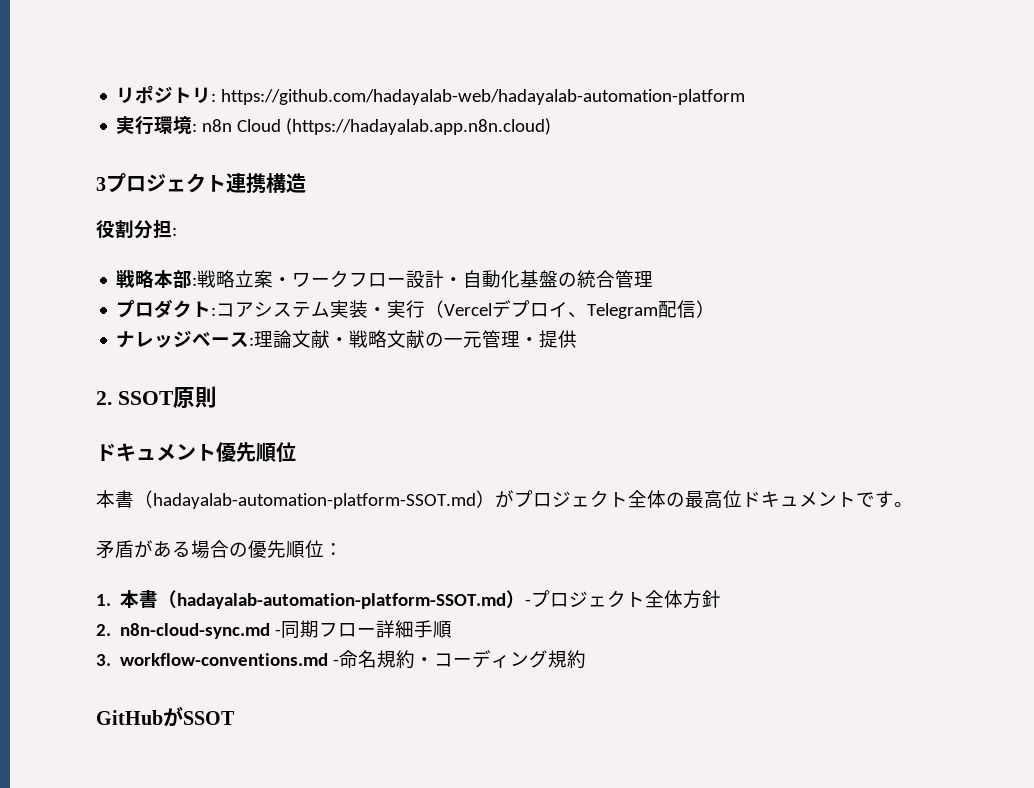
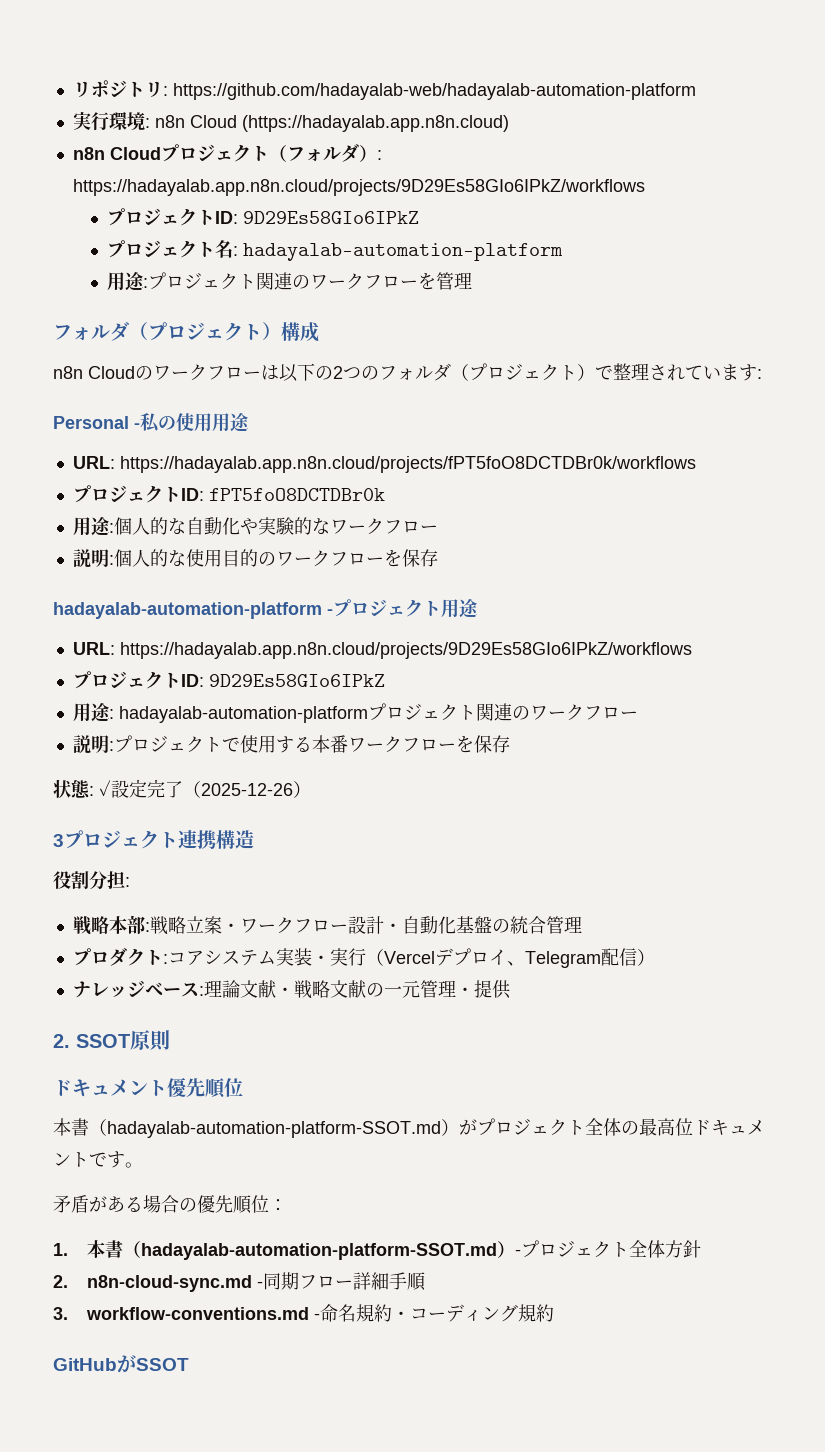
(552, 126) none -> [72,144,382,162] [72,179,645,196] [107,208,420,226] [107,240,564,261] [107,272,473,291] [53,322,319,342] [53,363,762,382] [53,413,249,433] [72,456,696,473] [72,485,385,503] [72,517,438,536] [72,549,438,568] [53,599,478,619] [72,642,692,659] [72,671,385,689] [72,703,638,723] [72,735,510,754] [53,779,311,799] // n8n Cloudプロジェクト（フォルダ）: https://hadayalab.app.n8n.cloud/projects/9D29Es58GIo6IPkZ/workflows // プロジェクトID: 9D29Es58GIo6IPkZ // プロジェクト名: hadayalab-automation-platform // 用途:プロジェクト関連のワークフローを管理 // フォルダ（プロジェクト）構成 // n8n Cloudのワークフローは以下の2つのフォルダ（プロジェクト）で整理されています: // Personal -私の使用用途 // URL: https://hadayalab.app.n8n.cloud/projects/fPT5foO8DCTDBr0k/workflows // プロジェクトID: fPT5foO8DCTDBr0k // 用途:個人的な自動化や実験的なワークフロー // 説明:個人的な使用目的のワークフローを保存 // hadayalab-automation-platform -プロジェクト用途 // URL: https://hadayalab.app.n8n.cloud/projects/9D29Es58GIo6IPkZ/workflows // プロジェクトID: 9D29Es58GIo6IPkZ // 用途: hadayalab-automation-platformプロジェクト関連のワークフロー // 説明:プロジェクトで使用する本番ワークフローを保存 // 状態: ✓設定完了（2025-12-26）

